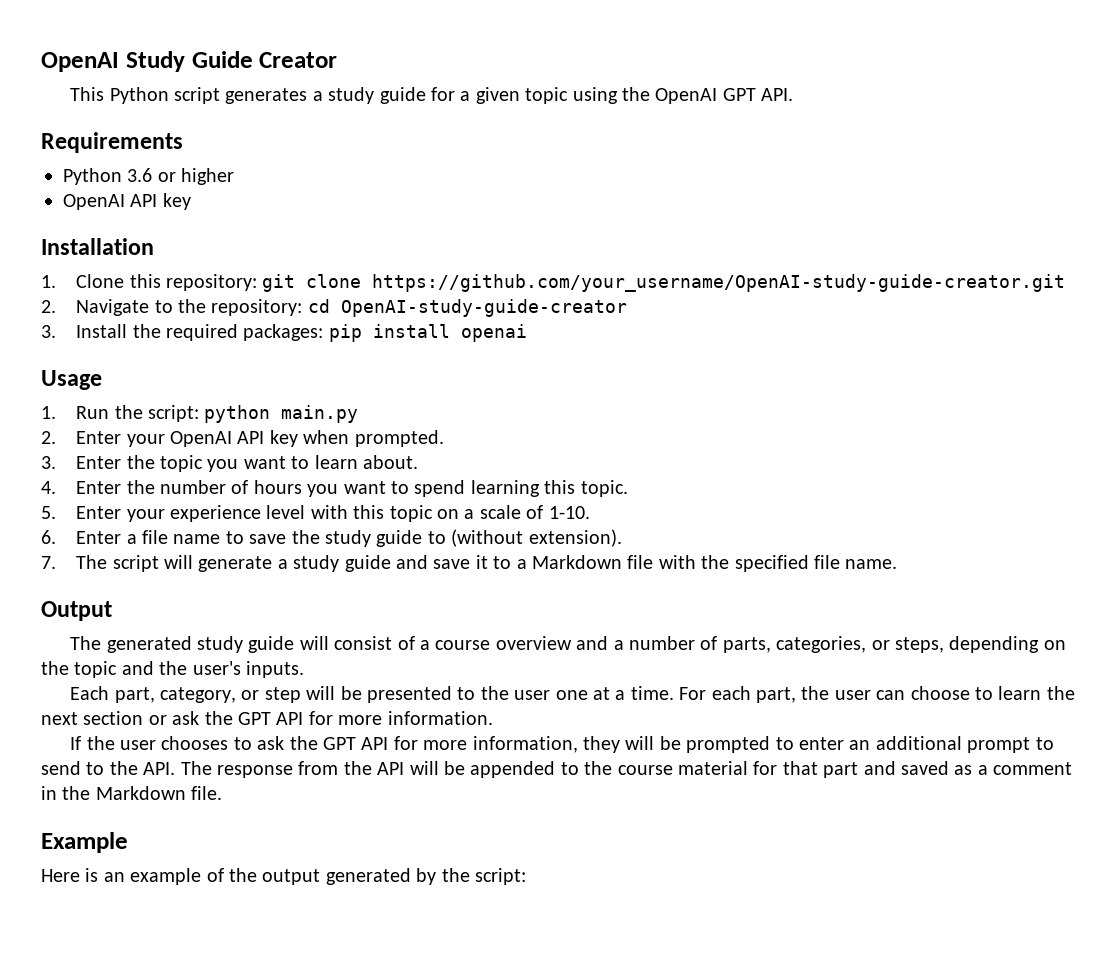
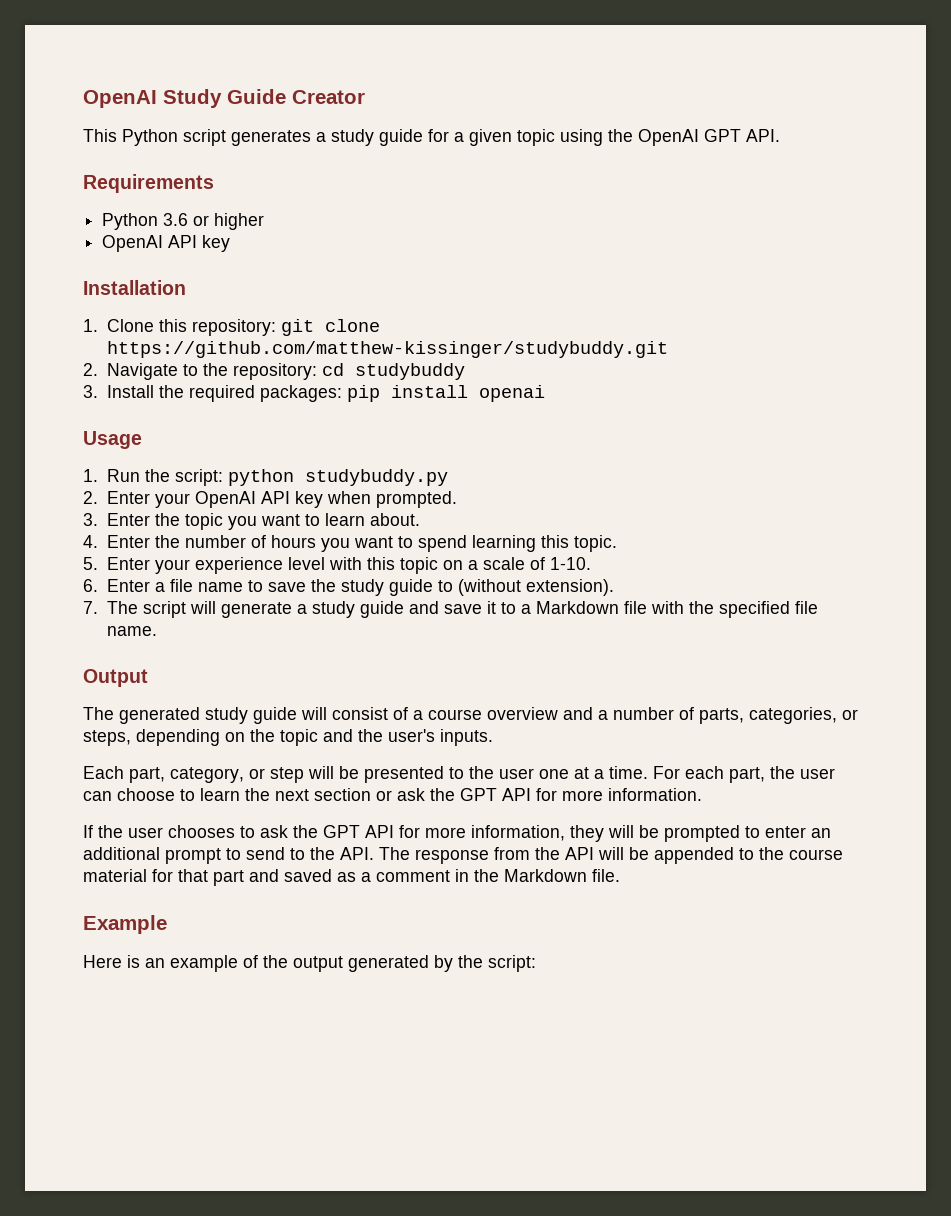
[372,274,1066,292] https://github.com/your_username/OpenAI-study-guide-creator.git -> [106,341,668,358] https://github.com/matthew-kissinger/studybuddy.git
[340,299,627,317] OpenAI-study-guide-creator -> [354,363,465,380] studybuddy
[281,405,359,423] main.py -> [304,469,448,486] studybuddy.py

